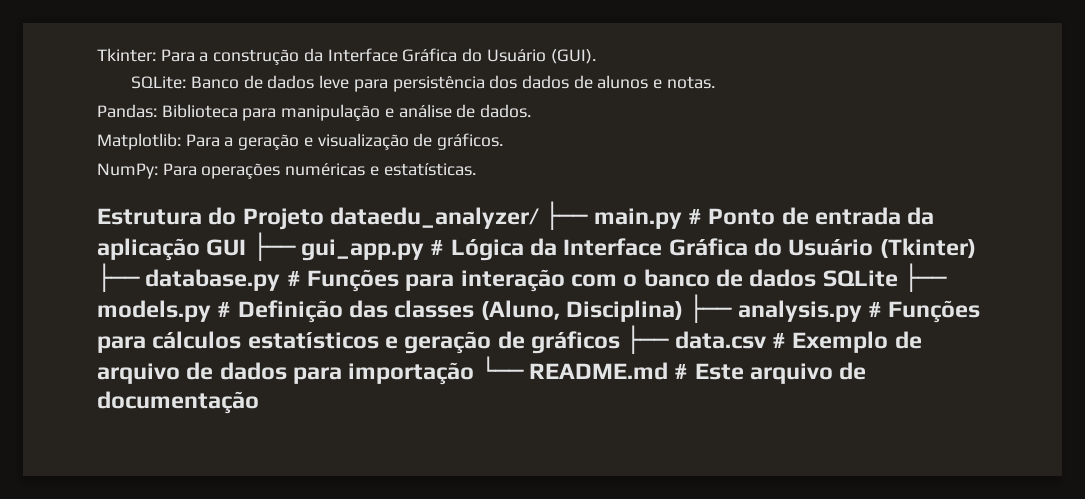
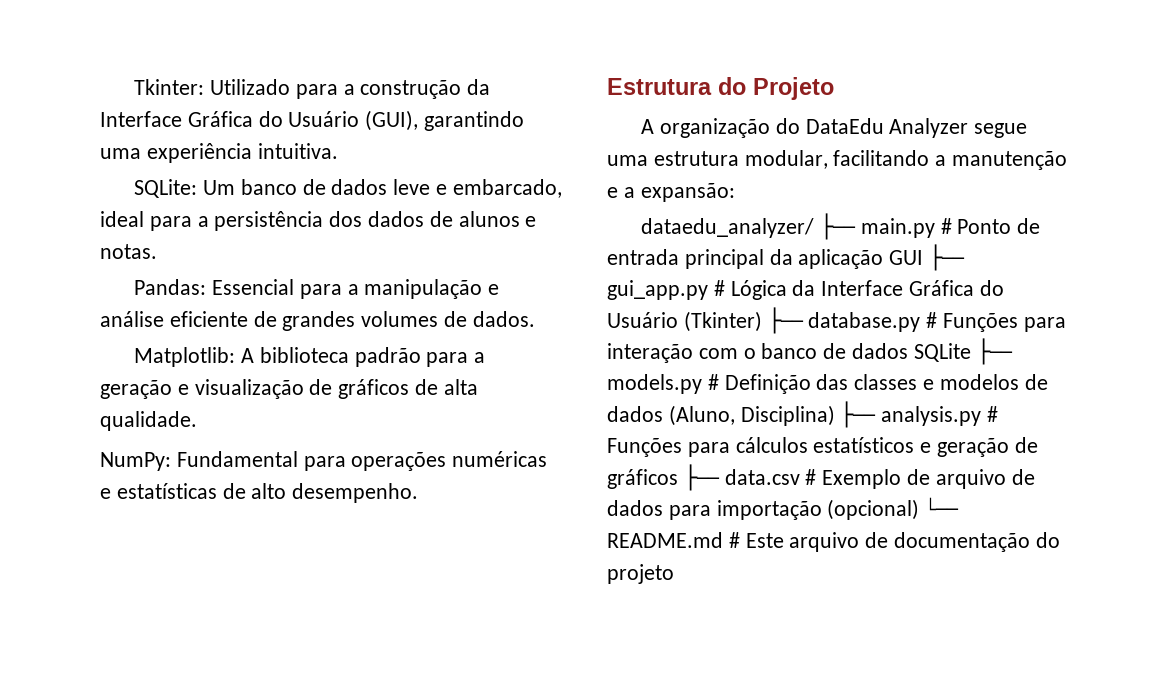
[160,49,195,62] Para -> [210,79,338,99] Utilizado para
[550,49,596,64] (GUI). -> [365,110,525,131] [100,143,338,163] (GUI), garantindo uma experiência intuitiva.
[190,76,239,89] Banco -> [203,179,297,195] Um banco
[353,79,388,92] para -> [436,179,562,198] [100,211,209,231] e embarcado, ideal para a
[161,104,452,121] Biblioteca para manipulação e análise -> [212,279,500,299] [100,311,439,331] Essencial para a manipulação e análise eficiente de grandes volumes
[185,134,220,147] Para -> [241,347,469,367] A biblioteca padrão para
[437,133,504,150] gráficos. -> [338,379,478,399] [100,411,197,431] gráficos de alta qualidade.
[162,163,197,176] Para -> [176,451,346,471] Fundamental para
[383,163,476,176] estatísticas. -> [116,483,419,503] estatísticas de alto desempenho.
(324, 219) none -> [641,118,1028,138] [607,150,1068,170] [607,183,735,202] // A organização do DataEdu Analyzer segue uma estrutura modular, facilitando a manutenção e a expansão: //
(902, 216) none -> [684,249,764,269] principal
(475, 309) none -> [923,374,1048,390] [607,406,663,422] e modelos de dados
(475, 373) none -> [827,499,920,520] (opcional)
(259, 402) none -> [1035,532,1060,548] [607,564,674,584] do projeto

